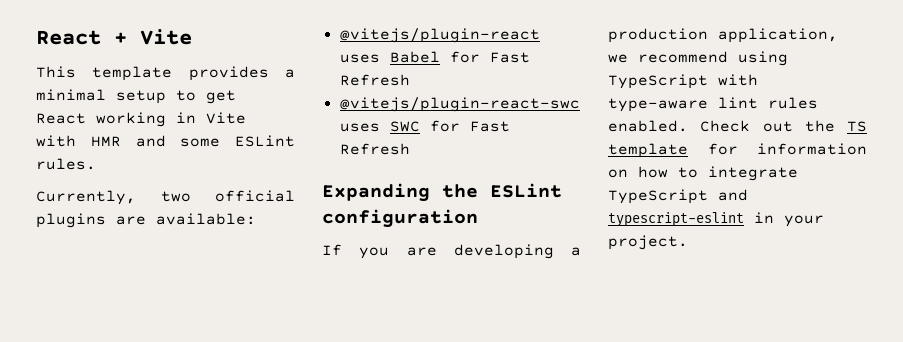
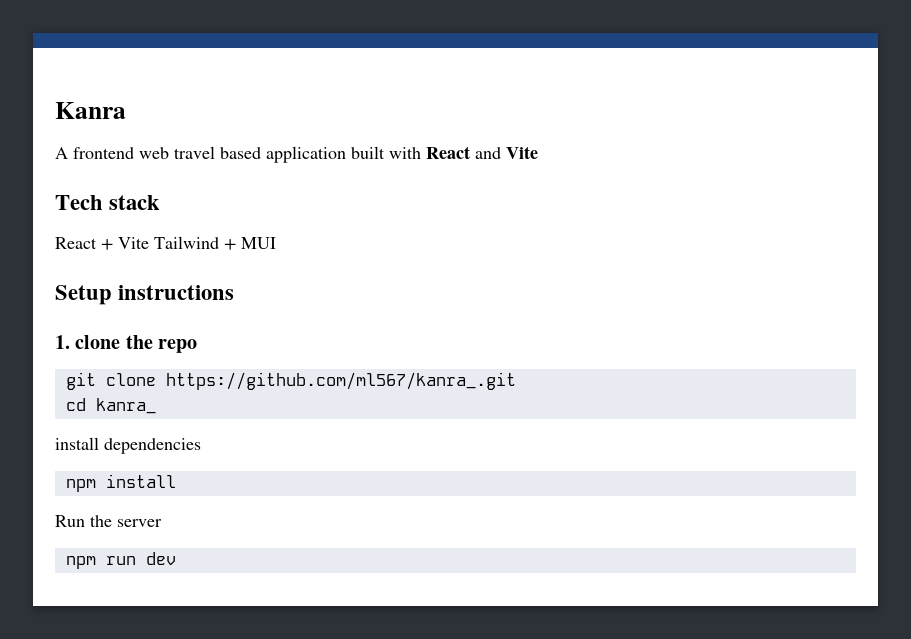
[36,29,192,45] [36,66,295,81] [36,89,236,104] [36,112,246,127] [36,135,295,147] [36,158,96,170] [36,190,295,205] [36,213,256,228] [339,28,540,43] [339,51,530,63] [339,74,410,86] [339,97,580,112] [339,120,510,132] [339,143,410,155] [322,183,562,202] [322,209,478,228] [322,244,581,259] [608,28,838,43] [608,51,788,66] [608,74,758,89] [608,97,818,112] [608,120,867,132] [608,143,867,158] [608,166,798,181] [608,189,748,204] [608,212,824,227] [608,235,688,250] React + Vite // This template provides a minimal setup to get React working in Vite with HMR and some ESLint rules. // Currently, two official plugins are available: // @vitejs/plugin-react uses Babel for Fast Refresh // @vitejs/plugin-react-swc uses SWC for Fast Refresh // Expanding the ESLint configuration // If you are developing a production application, we recommend using TypeScript with type-aware lint rules enabled. Check out the TS template for information on how to integrate TypeScript and typescript-eslint in your project. -> [55,102,126,119] [55,146,538,163] [55,195,161,210] [55,236,276,250] [55,285,235,305] [55,335,198,353] [65,372,516,390] [65,398,156,414] [55,437,201,454] [65,474,176,492] [55,515,162,527] [65,552,176,569] Kanra // A frontend web travel based application built with React and Vite // Tech stack // React + Vite Tailwind + MUI // Setup instructions // 1. clone the repo // git clone https://github.com/ml567/kanra_.git // cd kanra_ // install dependencies // npm install // Run the server // npm run dev

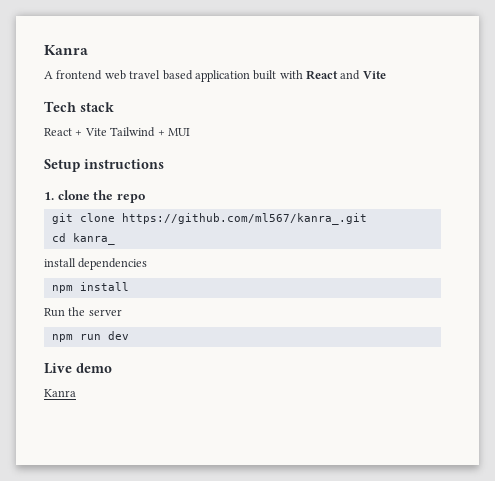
(176, 558) none -> [44,363,112,374] [44,389,76,397] // Live demo // Kanra

